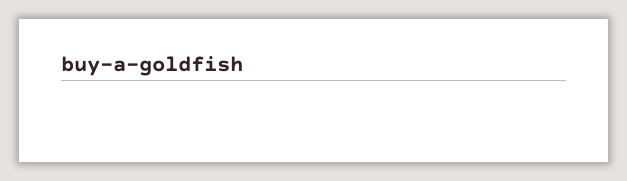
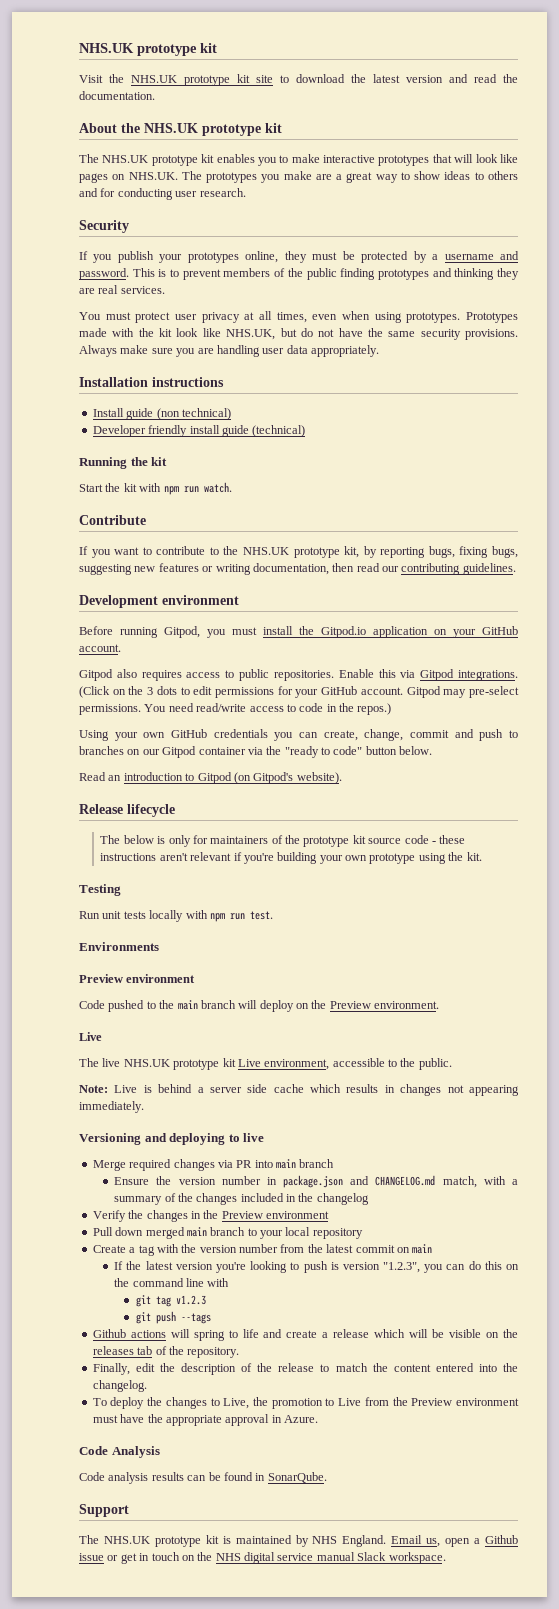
[61,56,243,76] buy-a-goldfish -> [79,43,217,56] [79,74,518,86] [79,91,155,100] [79,123,282,136] [79,154,518,166] [79,171,518,183] [79,188,246,200] [79,220,129,233] [79,251,519,263] [79,268,519,280] [79,285,165,294] [79,311,518,323] [79,328,518,340] [79,345,379,357] [79,377,224,387] [92,408,231,420] [92,425,306,437] [79,457,168,469] [79,482,232,495] [79,515,146,525] [79,546,518,558] [79,563,516,575] [79,595,239,608] [79,626,518,638] [79,644,121,652] [79,669,518,681] [79,686,519,698] [79,703,392,715] [79,729,518,741] [79,746,433,758] [79,772,342,784] [79,804,175,817] [100,835,466,847] [100,852,482,864] [79,884,121,896] [79,910,273,922] [79,942,159,951] [79,974,196,983] [79,1000,440,1012] [79,1032,102,1041] [79,1058,452,1070] [79,1084,519,1096] [79,1101,144,1113] [79,1133,265,1145] [92,1159,335,1171] [114,1175,519,1188] [114,1193,369,1205] [92,1210,329,1222] [92,1227,363,1239] [92,1244,433,1256] [114,1261,519,1273] [114,1278,230,1287] [135,1295,206,1307] [135,1311,211,1324] [92,1329,518,1341] [92,1346,240,1358] [92,1363,518,1375] [92,1380,147,1392] [92,1397,519,1409] [92,1414,318,1426] [79,1446,160,1458] [79,1472,327,1484] [79,1504,129,1517] [79,1535,518,1547] [79,1552,446,1564] NHS.UK prototype kit // Visit the NHS.UK prototype kit site to download the latest version and read the documentation. // About the NHS.UK prototype kit // The NHS.UK prototype kit enables you to make interactive prototypes that will look like pages on NHS.UK. The prototypes you make are a great way to show ideas to others and for conducting user research. // Security // If you publish your prototypes online, they must be protected by a username and password. This is to prevent members of the public finding prototypes and thinking they are real services. // You must protect user privacy at all times, even when using prototypes. Prototypes made with the kit look like NHS.UK, but do not have the same security provisions. Always make sure you are handling user data appropriately. // Installation instructions // Install guide (non technical) // Developer friendly install guide (technical) // Running the kit // Start the kit with npm run watch. // Contribute // If you want to contribute to the NHS.UK prototype kit, by reporting bugs, fixing bugs, suggesting new features or writing documentation, then read our contributing guidelines. // Development environment // Before running Gitpod, you must install the Gitpod.io application on your GitHub account. // Gitpod also requires access to public repositories. Enable this via Gitpod integrations. (Click on the 3 dots to edit permissions for your GitHub account. Gitpod may pre-select permissions. You need read/write access to code in the repos.) // Using your own GitHub credentials you can create, change, commit and push to branches on our Gitpod container via the "ready to code" button below. // Read an introduction to Gitpod (on Gitpod's website). // Release lifecycle // The below is only for maintainers of the prototype kit source code - these instructions aren't relevant if you're building your own prototype using the kit. // Testing // Run unit tests locally with npm run test. // Environments // Preview environment // Code pushed to the main branch will deploy on the Preview environment. // Live // The live NHS.UK prototype kit Live environment, accessible to the public. // Note: Live is behind a server side cache which results in changes not appearing immediately. // Versioning and deploying to live // Merge required changes via PR into main branch // Ensure the version number in package.json and CHANGELOG.md match, with a summary of the changes included in the changelog // Verify the changes in the Preview environment // Pull down merged main branch to your local repository // Create a tag with the version number from the latest commit on main // If the latest version you're looking to push is version "1.2.3", you can do this on the command line with // git tag v1.2.3 // git push --tags // Github actions will spring to life and create a release which will be visible on the releases tab of the repository. // Finally, edit the description of the release to match the content entered into the changelog. // To deploy the changes to Live, the promotion to Live from the Preview environment must have the appropriate approval in Azure. // Code Analysis // Code analysis results can be found in SonarQube. // Support // The NHS.UK prototype kit is maintained by NHS England. Email us, open a Github issue or get in touch on the NHS digital service manual Slack workspace.

